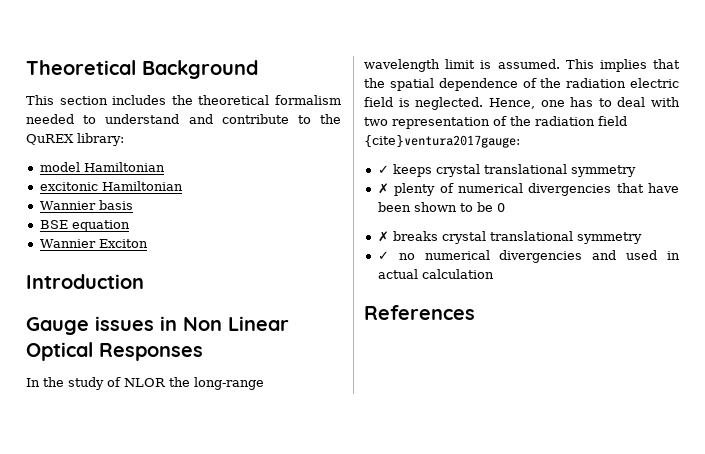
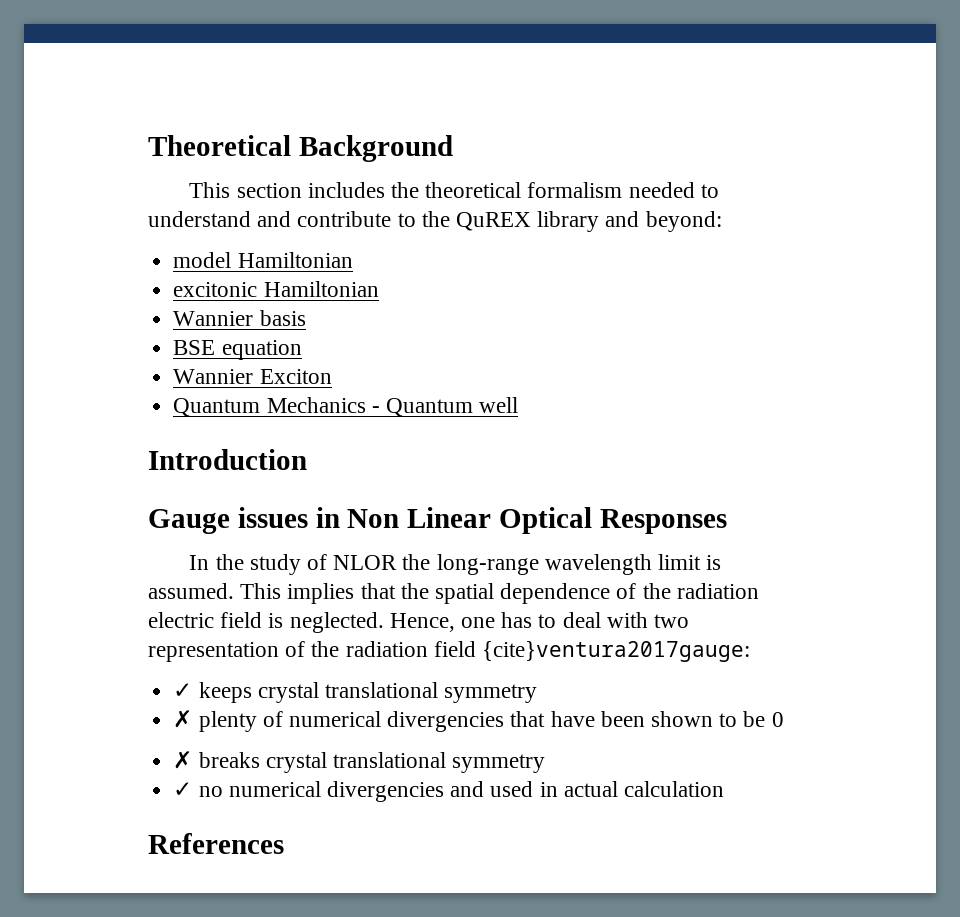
[77,133,124,146] library: -> [537,211,722,232] library and beyond:
(148, 243) none -> [173,397,519,417] // Quantum Mechanics - Quantum well

